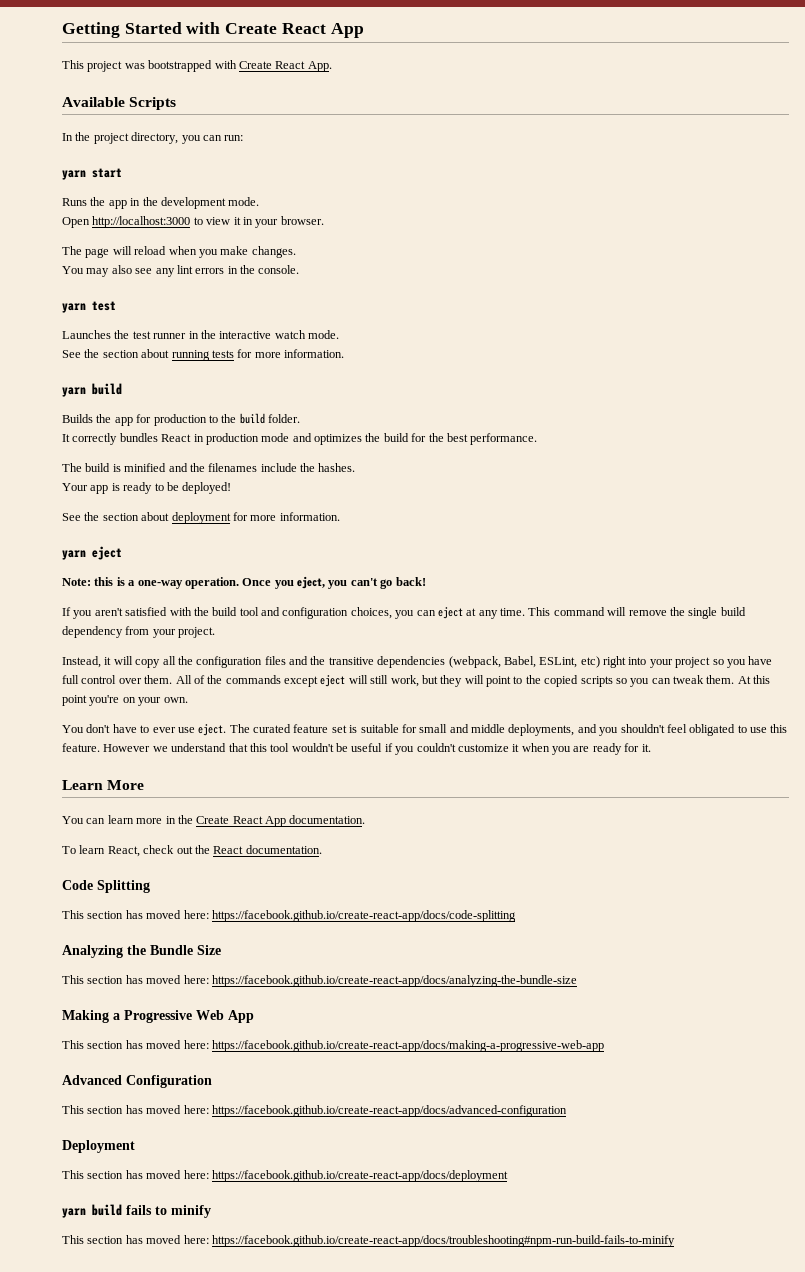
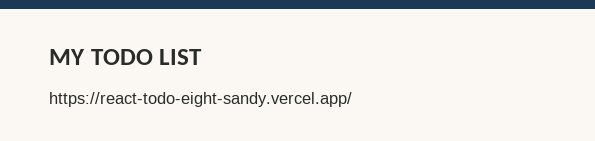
[62,22,364,38] [62,60,332,72] [62,97,177,110] [62,132,244,144] [62,168,122,180] [62,197,260,209] [62,216,324,228] [62,246,296,258] [62,265,300,277] [62,301,116,313] [62,330,339,339] [62,349,344,361] [62,383,122,397] [62,413,300,426] [62,433,538,445] [62,463,356,472] [62,482,232,494] [62,512,340,524] [62,546,122,560] [62,576,426,589] [62,607,746,619] [62,626,216,638] [62,656,773,668] [62,675,771,687] [62,695,188,706] [62,724,788,736] [62,743,651,755] [62,780,145,790] [62,815,366,827] [62,845,322,857] [62,880,150,893] [62,910,516,922] [62,945,221,958] [62,975,577,987] [62,1010,254,1023] [62,1040,604,1052] [62,1075,212,1088] [62,1105,567,1117] [62,1140,135,1153] [62,1170,508,1182] [62,1204,211,1218] [62,1235,675,1247] Getting Started with Create React App // This project was bootstrapped with Create React App. // Available Scripts // In the project directory, you can run: // yarn start // Runs the app in the development mode. // Open http://localhost:3000 to view it in your browser. // The page will reload when you make changes. // You may also see any lint errors in the console. // yarn test // Launches the test runner in the interactive watch mode. // See the section about running tests for more information. // yarn build // Builds the app for production to the build folder. // It correctly bundles React in production mode and optimizes the build for the best performance. // The build is minified and the filenames include the hashes. // Your app is ready to be deployed! // See the section about deployment for more information. // yarn eject // Note: this is a one-way operation. Once you eject, you can't go back! // If you aren't satisfied with the build tool and configuration choices, you can eject at any time. This command will remove the single build dependency from your project. // Instead, it will copy all the configuration files and the transitive dependencies (webpack, Babel, ESLint, etc) right into your project so you have full control over them. All of the commands except eject will still work, but they will point to the copied scripts so you can tweak them. At this point you're on your own. // You don't have to ever use eject. The curated feature set is suitable for small and middle deployments, and you shouldn't feel obligated to use this feature. However we understand that this tool wouldn't be useful if you couldn't customize it when you are ready for it. // Learn More // You can learn more in the Create React App documentation. // To learn React, check out the React documentation. // Code Splitting // This section has moved here: https://facebook.github.io/create-react-app/docs/code-splitting // Analyzing the Bundle Size // This section has moved here: https://facebook.github.io/create-react-app/docs/analyzing-the-bundle-size // Making a Progressive Web App // This section has moved here: https://facebook.github.io/create-react-app/docs/making-a-progressive-web-app // Advanced Configuration // This section has moved here: https://facebook.github.io/create-react-app/docs/advanced-configuration // Deployment // This section has moved here: https://facebook.github.io/create-react-app/docs/deployment // yarn build fails to minify // This section has moved here: https://facebook.github.io/create-react-app/docs/troubleshooting#npm-run-build-fails-to-minify -> [49,49,203,65] [49,92,352,107] MY TODO LIST // https://react-todo-eight-sandy.vercel.app/

